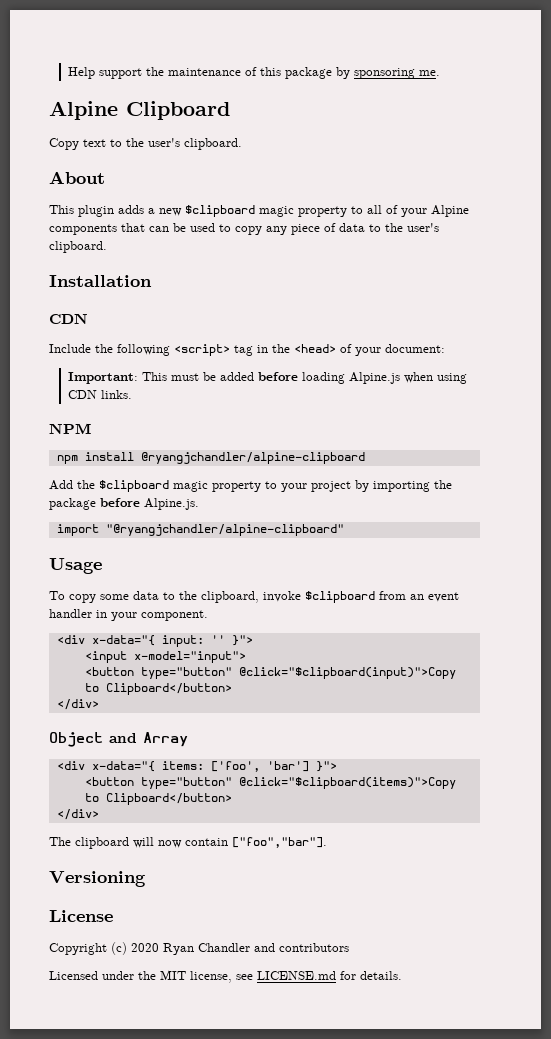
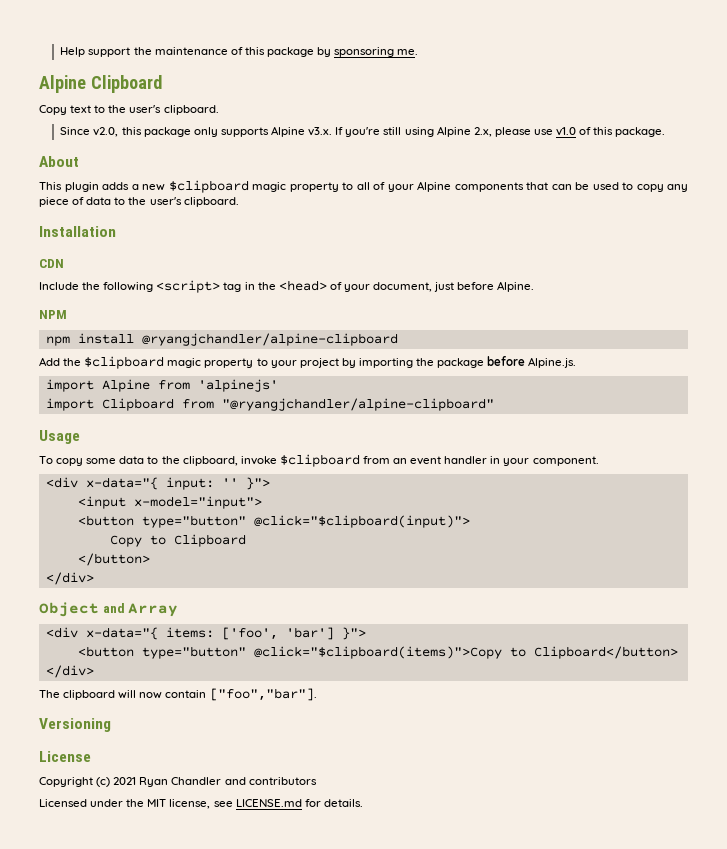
(242, 144) none -> [60,126,666,137] // Since v2.0, this package only supports Alpine v3.x. If you're still using Alpine 2.x, please use v1.0 of this package.
[385,344,445,353] [67,372,467,384] [67,390,132,399] document: // Important: This must be added before loading Alpine.js when using CDN links. -> [373,281,535,292] document, just before Alpine.
(99, 530) none -> [101,379,278,392] [45,398,214,411] Alpine from 'alpinejs' // import Clipboard from
[238,667,456,679] [84,683,232,695] @click="$clipboard(input)">Copy to Clipboard</button> -> [253,515,470,528] [109,534,246,547] [77,553,150,566] @click="$clipboard(input)"> // Copy to Clipboard // </button>
[131,943,159,952] 2020 -> [113,777,137,785] 2021

